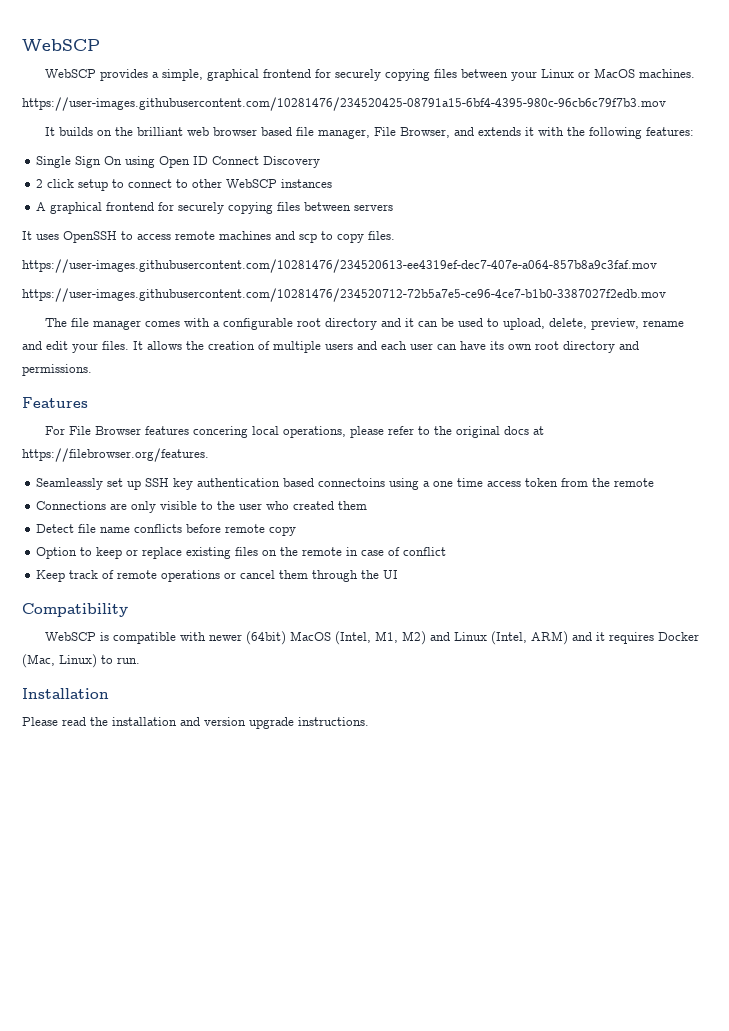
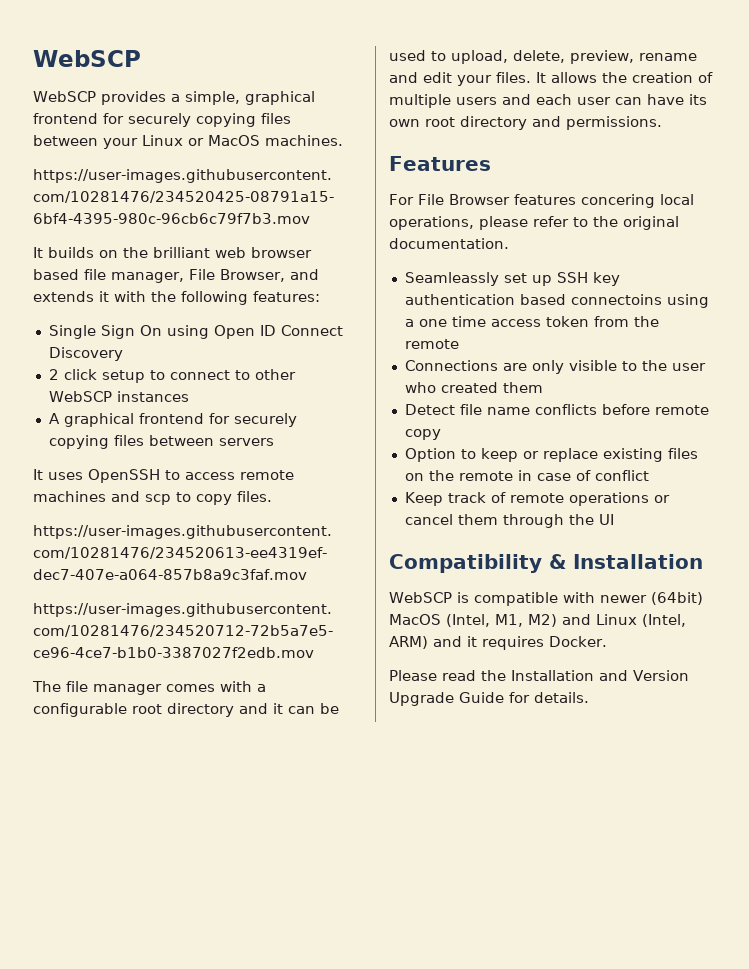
[503,426,544,435] [22,448,209,462] docs at https://filebrowser.org/features. -> [389,238,509,249] documentation.
(128, 610) none -> [549,554,703,569] & Installation
[657,632,699,641] [22,654,140,668] [22,688,109,699] [22,717,369,729] Docker (Mac, Linux) to run. // Installation // Please read the installation and version upgrade instructions. -> [549,636,607,647] [389,670,689,681] [389,692,589,706] Docker. // Please read the Installation and Version Upgrade Guide for details.

